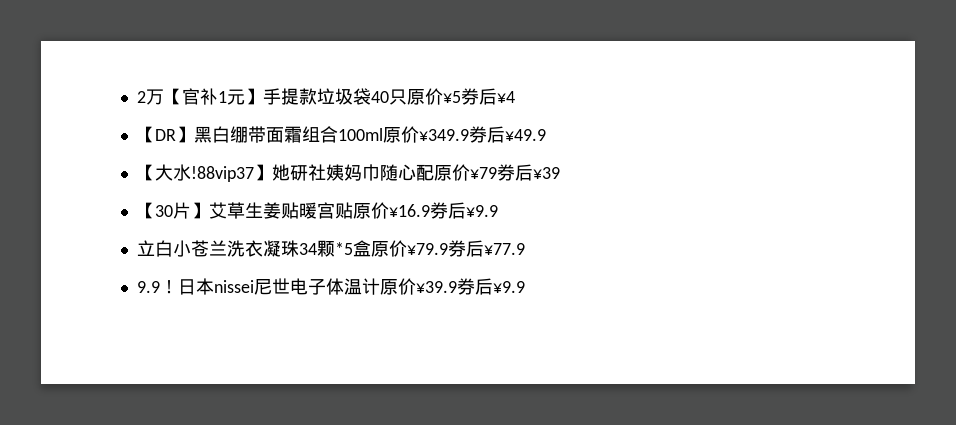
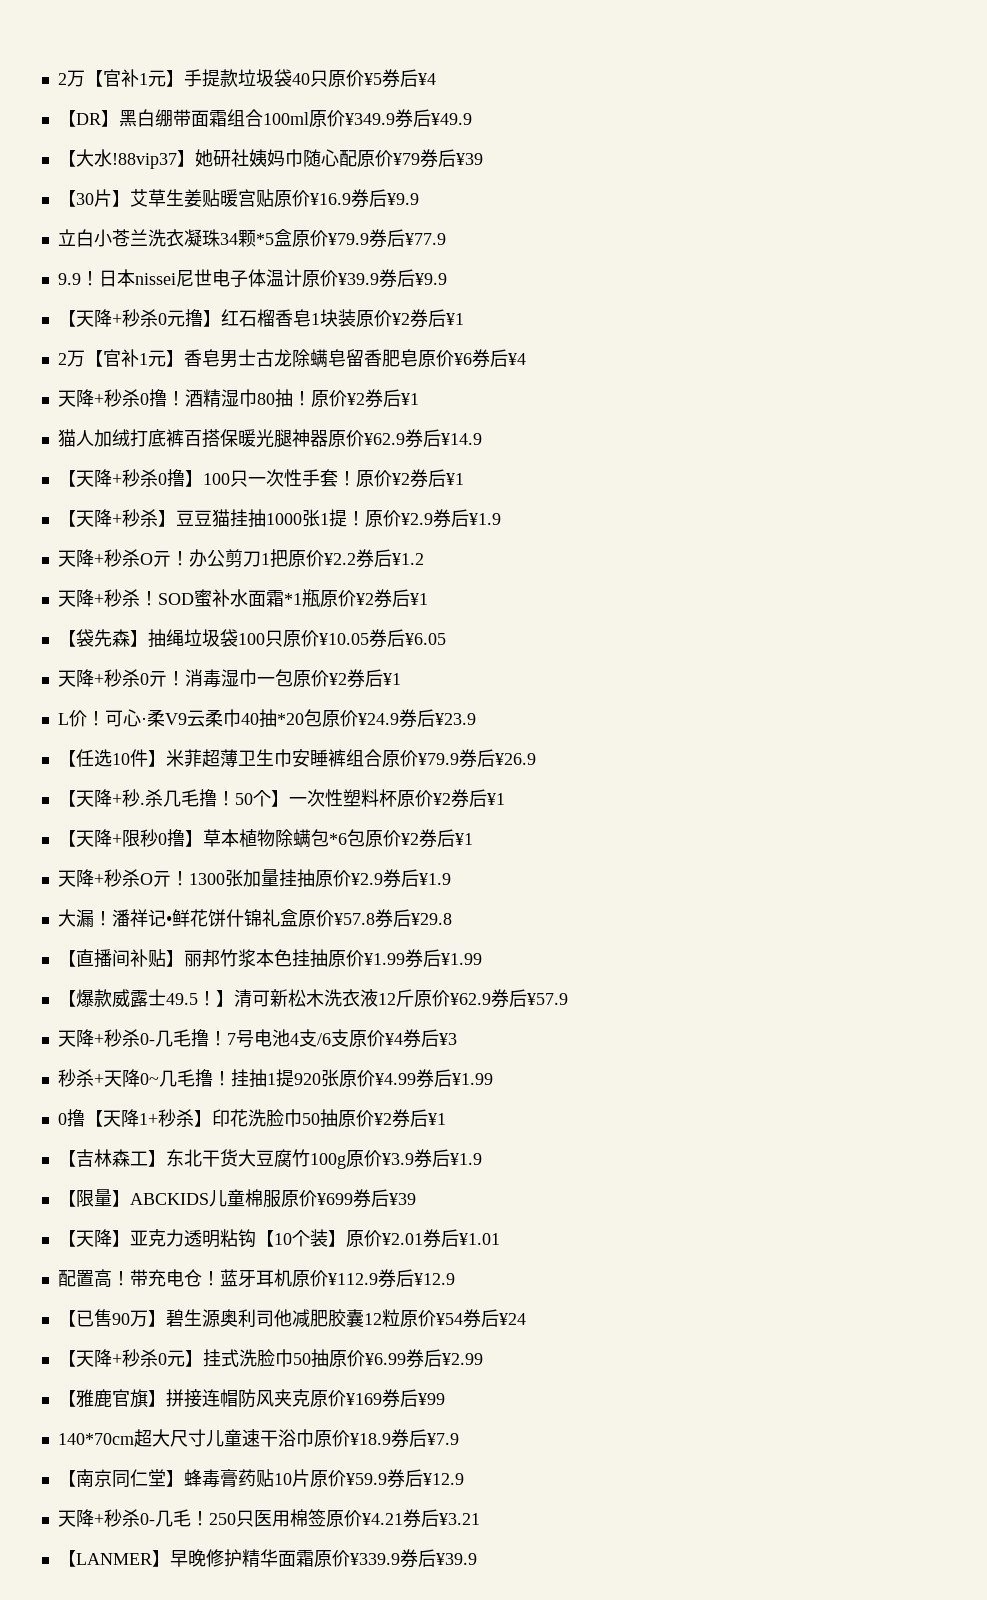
(525, 287) none -> [57,309,464,328] [57,349,526,368] [57,389,419,408] [57,429,482,448] [57,469,464,488] [57,509,501,528] [57,549,424,568] [57,589,428,608] [57,629,446,648] [57,669,401,688] [57,709,476,728] [57,749,536,768] [57,789,505,808] [57,828,473,848] [57,869,451,888] [57,909,452,928] [57,949,482,968] [57,989,568,1008] [57,1029,457,1048] [57,1069,493,1088] [57,1109,446,1128] [57,1149,482,1169] [57,1189,416,1208] [57,1229,500,1248] [57,1269,455,1288] [57,1309,526,1328] [57,1349,483,1368] [57,1389,445,1408] [57,1429,459,1448] [57,1469,464,1488] [57,1509,480,1528] [57,1549,477,1568] // 【天降+秒杀0元撸】红石榴香皂1块装原价¥2券后¥1 // 2万【官补1元】香皂男士古龙除螨皂留香肥皂原价¥6券后¥4 // 天降+秒杀0撸！酒精湿巾80抽！原价¥2券后¥1 // 猫人加绒打底裤百搭保暖光腿神器原价¥62.9券后¥14.9 // 【天降+秒杀0撸】100只一次性手套！原价¥2券后¥1 // 【天降+秒杀】豆豆猫挂抽1000张1提！原价¥2.9券后¥1.9 // 天降+秒杀O亓！办公剪刀1把原价¥2.2券后¥1.2 // 天降+秒杀！SOD蜜补水面霜*1瓶原价¥2券后¥1 // 【袋先森】抽绳垃圾袋100只原价¥10.05券后¥6.05 // 天降+秒杀0亓！消毒湿巾一包原价¥2券后¥1 // L价！可心·柔V9云柔巾40抽*20包原价¥24.9券后¥23.9 // 【任选10件】米菲超薄卫生巾安睡裤组合原价¥79.9券后¥26.9 // 【天降+秒.杀几毛撸！50个】一次性塑料杯原价¥2券后¥1 // 【天降+限秒0撸】草本植物除螨包*6包原价¥2券后¥1 // 天降+秒杀O亓！1300张加量挂抽原价¥2.9券后¥1.9 // 大漏！潘祥记•鲜花饼什锦礼盒原价¥57.8券后¥29.8 // 【直播间补贴】丽邦竹浆本色挂抽原价¥1.99券后¥1.99 // 【爆款威露士49.5！】清可新松木洗衣液12斤原价¥62.9券后¥57.9 // 天降+秒杀0-几毛撸！7号电池4支/6支原价¥4券后¥3 // 秒杀+天降0~几毛撸！挂抽1提920张原价¥4.99券后¥1.99 // 0撸【天降1+秒杀】印花洗脸巾50抽原价¥2券后¥1 // 【吉林森工】东北干货大豆腐竹100g原价¥3.9券后¥1.9 // 【限量】ABCKIDS儿童棉服原价¥699券后¥39 // 【天降】亚克力透明粘钩【10个装】原价¥2.01券后¥1.01 // 配置高！带充电仓！蓝牙耳机原价¥112.9券后¥12.9 // 【已售90万】碧生源奥利司他减肥胶囊12粒原价¥54券后¥24 // 【天降+秒杀0元】挂式洗脸巾50抽原价¥6.99券后¥2.99 // 【雅鹿官旗】拼接连帽防风夹克原价¥169券后¥99 // 140*70cm超大尺寸儿童速干浴巾原价¥18.9券后¥7.9 // 【南京同仁堂】蜂毒膏药贴10片原价¥59.9券后¥12.9 // 天降+秒杀0-几毛！250只医用棉签原价¥4.21券后¥3.21 // 【LANMER】早晚修护精华面霜原价¥339.9券后¥39.9

